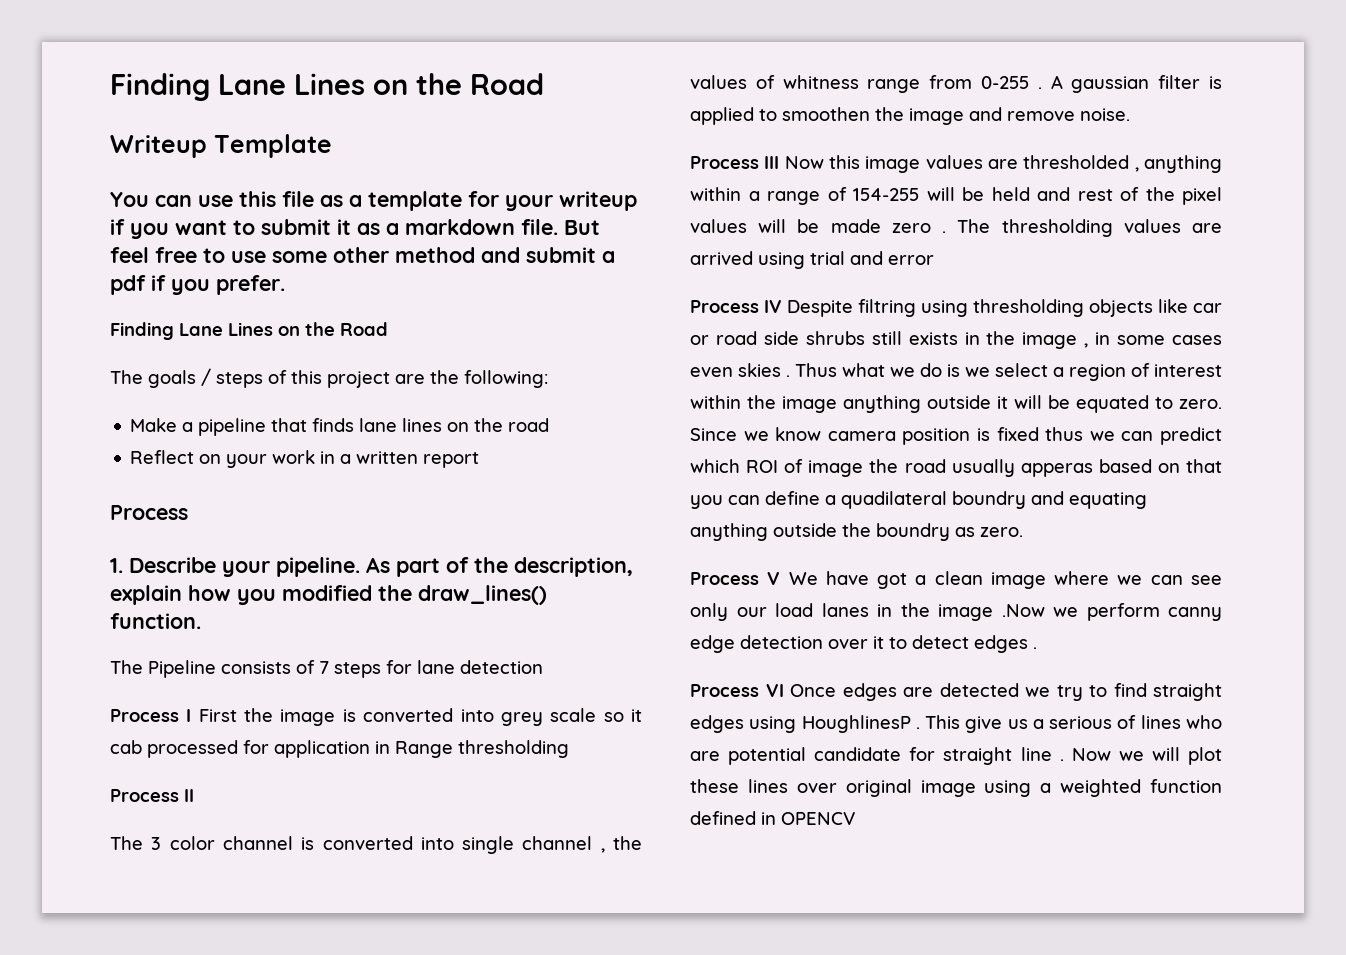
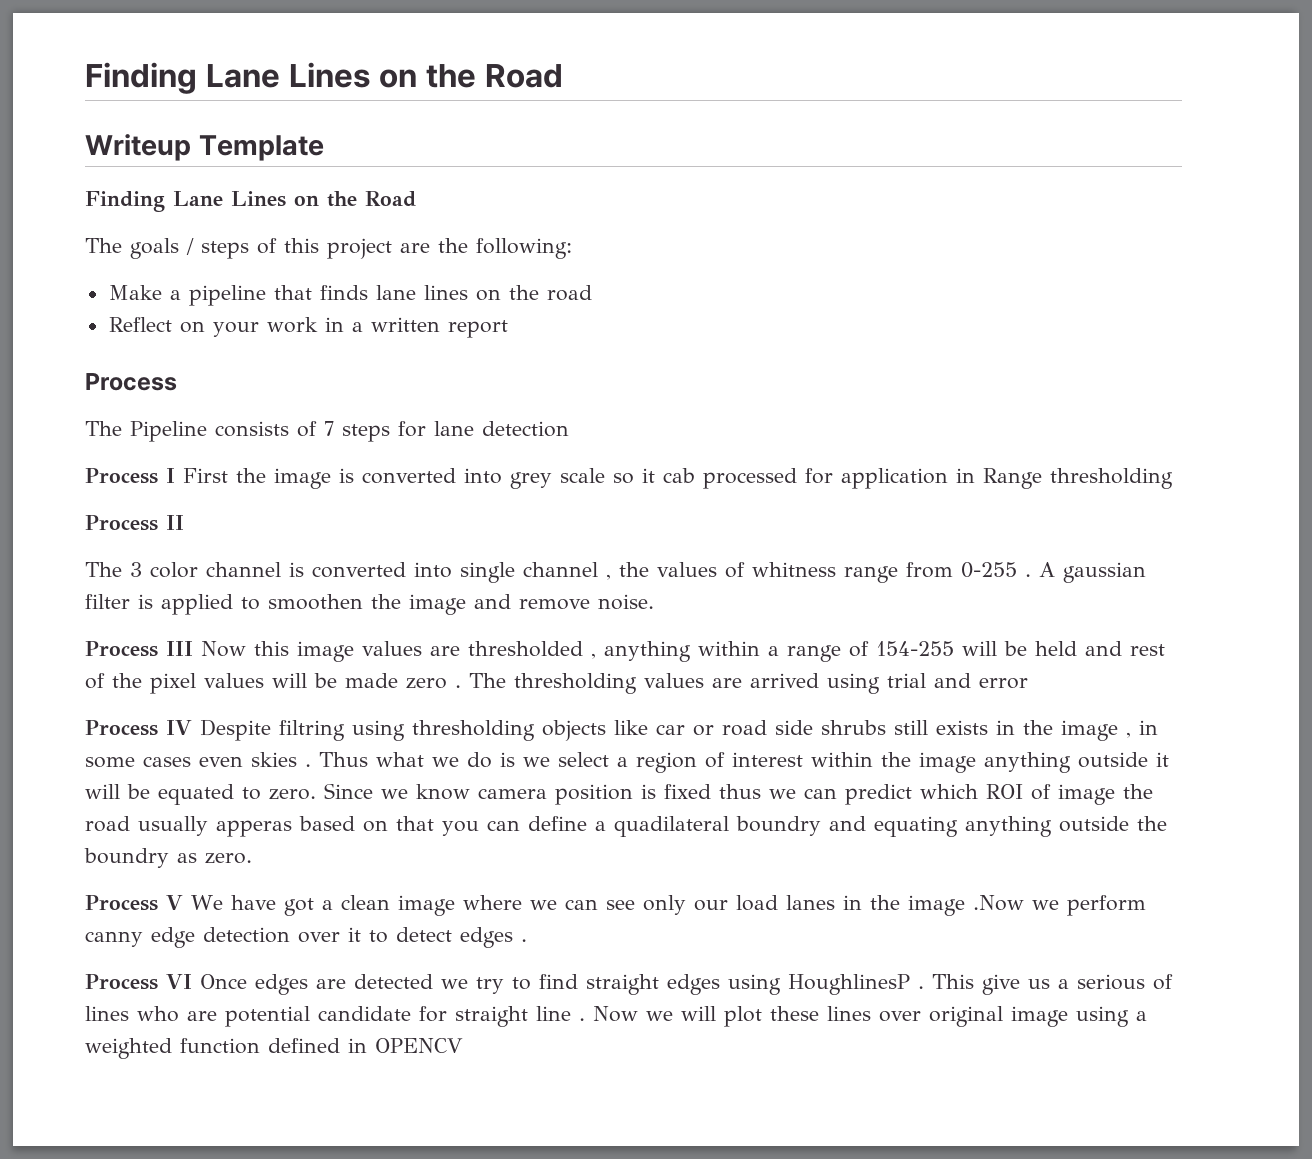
[110,191,637,211] [110,219,600,239] [110,247,615,263] [110,275,285,295] // You can use this file as a template for your writeup if you want to submit it as a markdown file. But feel free to use some other method and submit a pdf if you prefer. -> (324, 148) none
[110,557,633,577] [110,585,547,605] [110,613,201,629] // 1. Describe your pipeline. As part of the description, explain how you modified the draw_lines() function. -> (177, 382) none

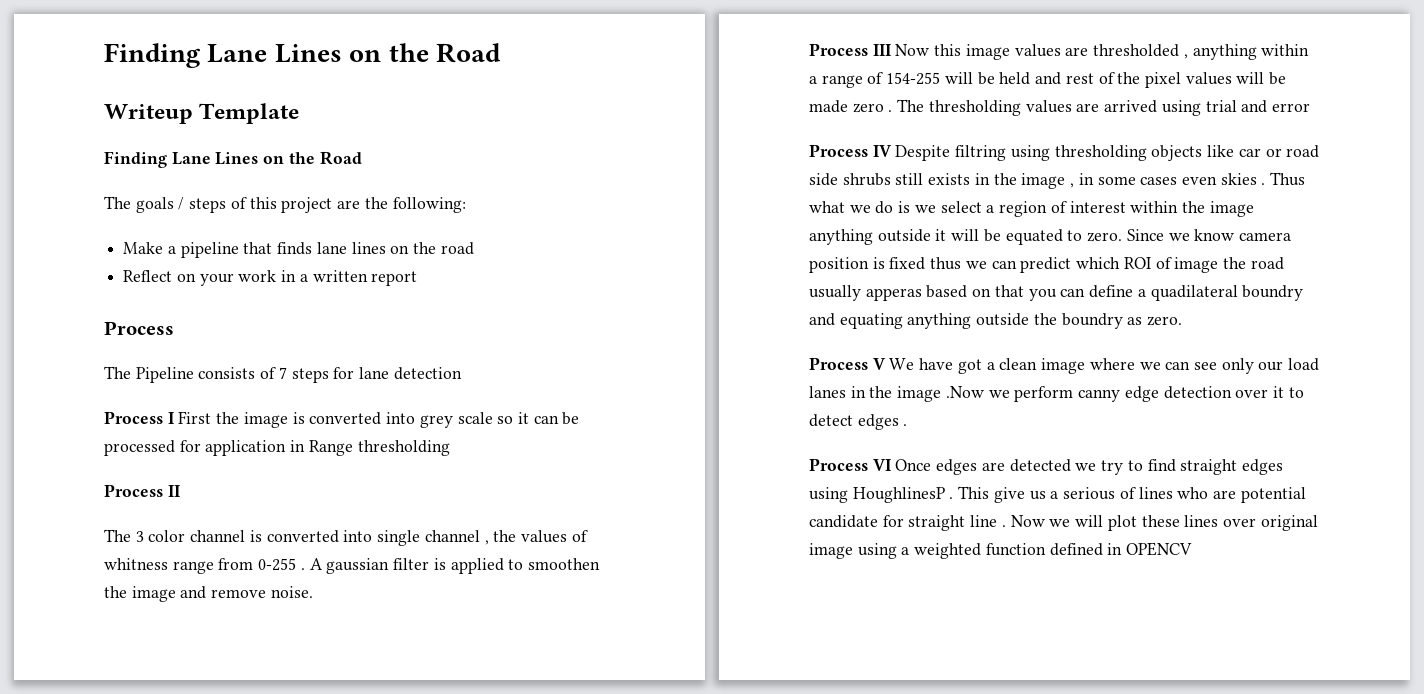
[663,468,695,483] cab -> [533,412,580,425] can be

